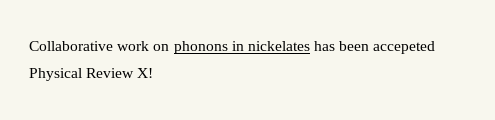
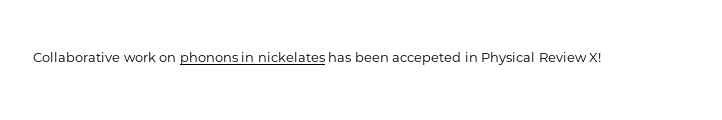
(436, 47) none -> [464,52,478,62] in

